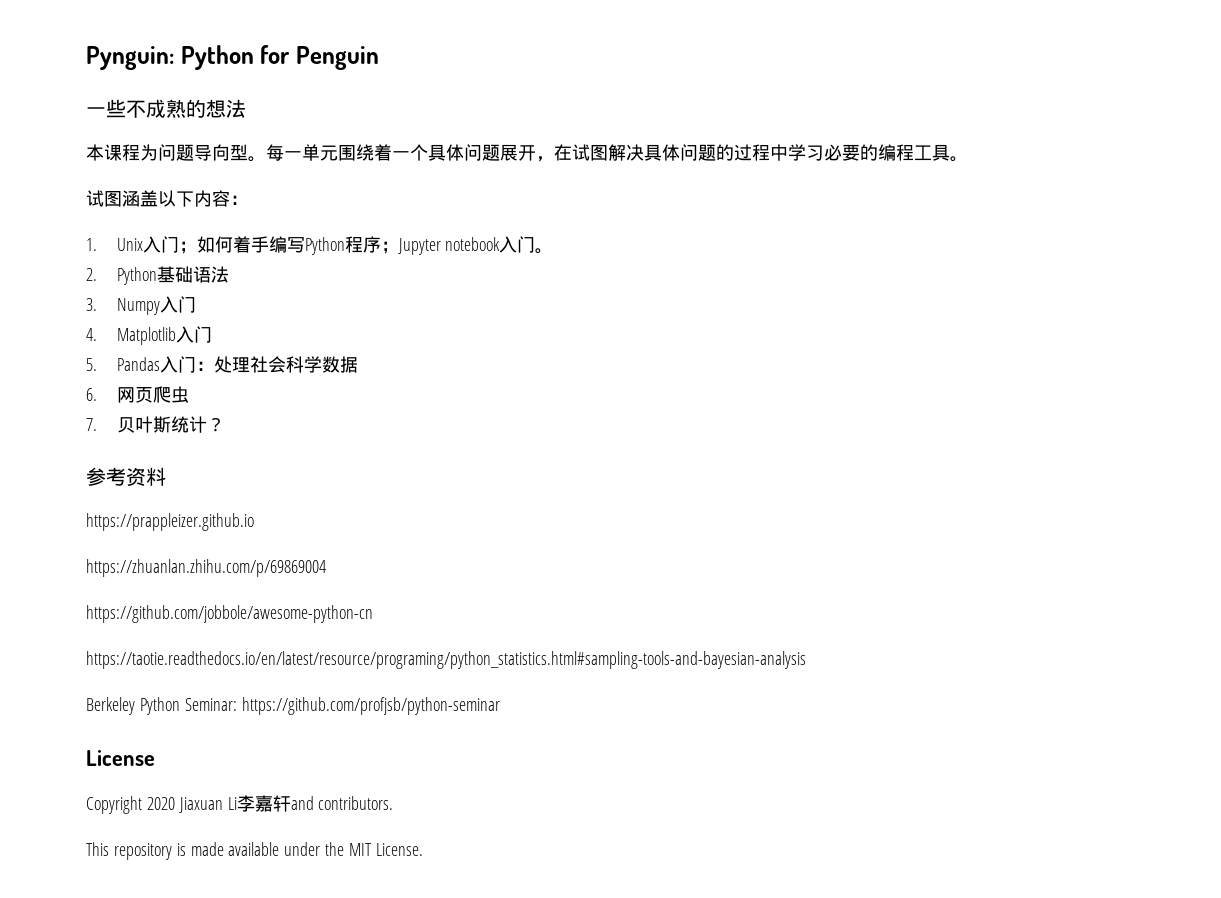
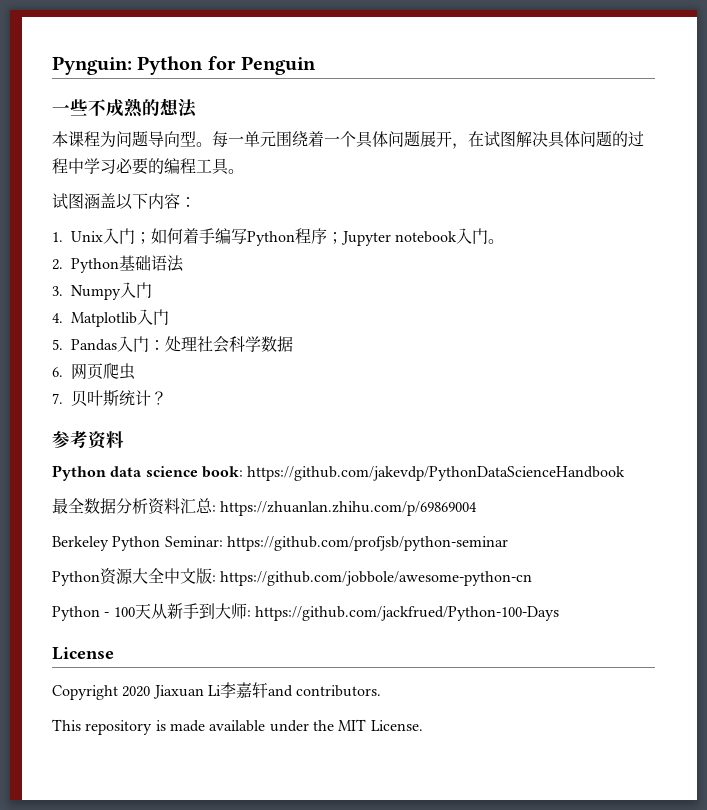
[86,513,254,531] https://prappleizer.github.io // -> [52,465,626,481] [52,498,216,515] Python data science book: https://github.com/jakevdp/PythonDataScienceHandbook // 最全数据分析资料汇总:
[86,605,373,623] [86,651,806,669] // https://github.com/jobbole/awesome-python-cn // https://taotie.readthedocs.io/en/latest/resource/programing/python_statistics.html#sampling-tools-and-bayesian-analysis -> (478, 508) none
(500, 706) none -> [52,568,533,586] [52,603,559,621] // Python资源大全中文版: https://github.com/jobbole/awesome-python-cn // Python - 100天从新手到大师: https://github.com/jackfrued/Python-100-Days

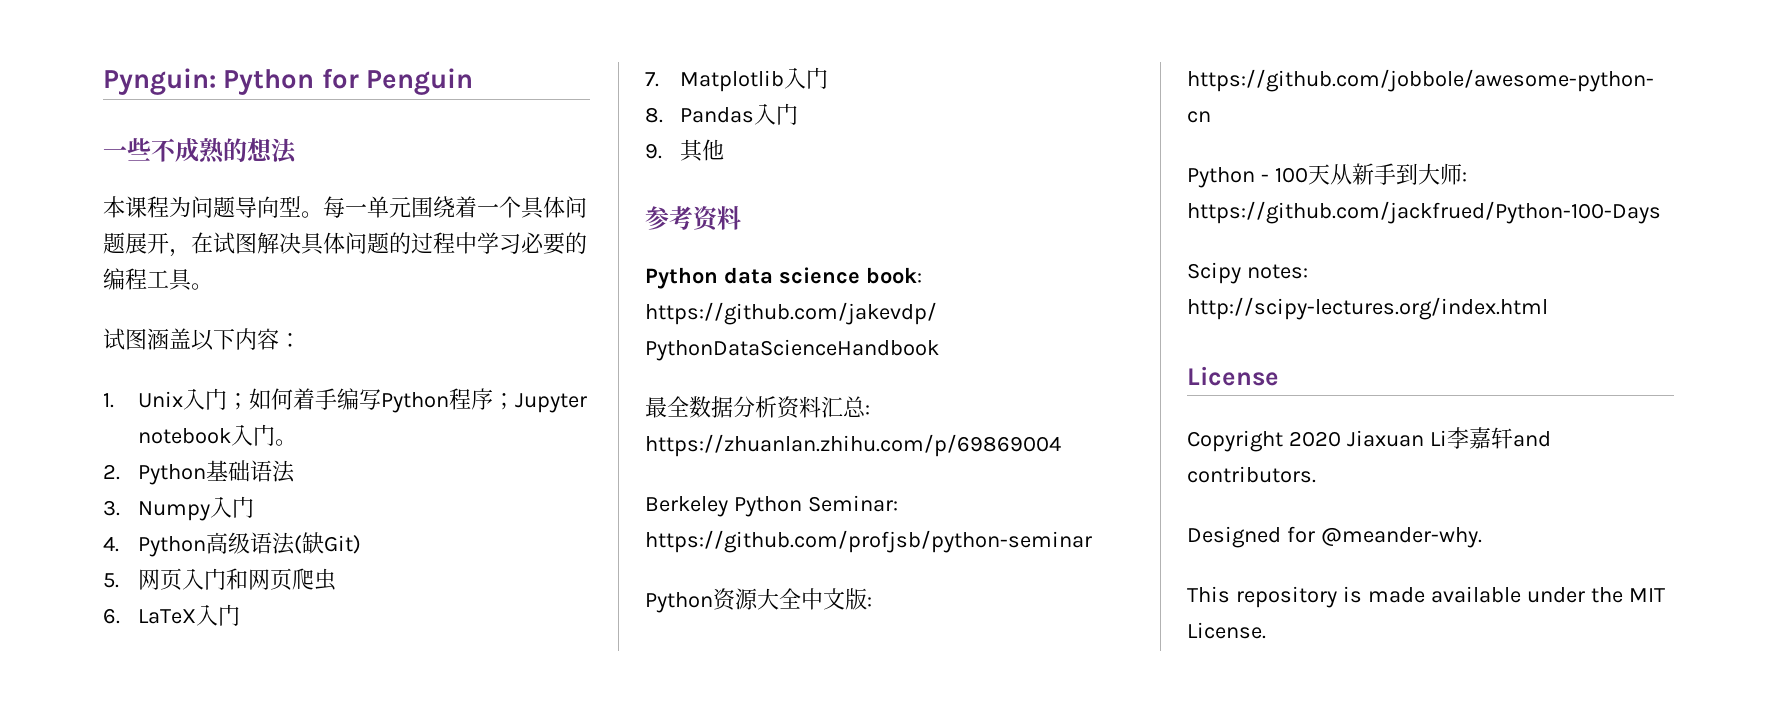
(63, 318) none -> [137,532,361,557] [103,568,336,591] [103,604,240,626] [645,72,659,87] Python高级语法(缺Git) // 5.网页入门和网页爬虫 // 6. LaTeX入门 // 7.
[52,339,63,350] 5. -> [645,107,663,123] 8.
[149,336,293,353] [52,363,135,380] [52,390,167,407] ：处理社会科学数据 // 6.网页爬虫 // 7.贝叶斯统计？ -> [645,139,724,162] // 9.其他
(559, 613) none -> [1187,262,1308,284] [1187,297,1548,320] // Scipy notes: http://scipy-lectures.org/index.html
(382, 691) none -> [1187,526,1482,548] // Designed for @meander-why.

